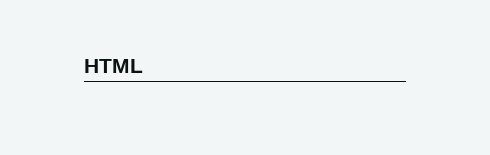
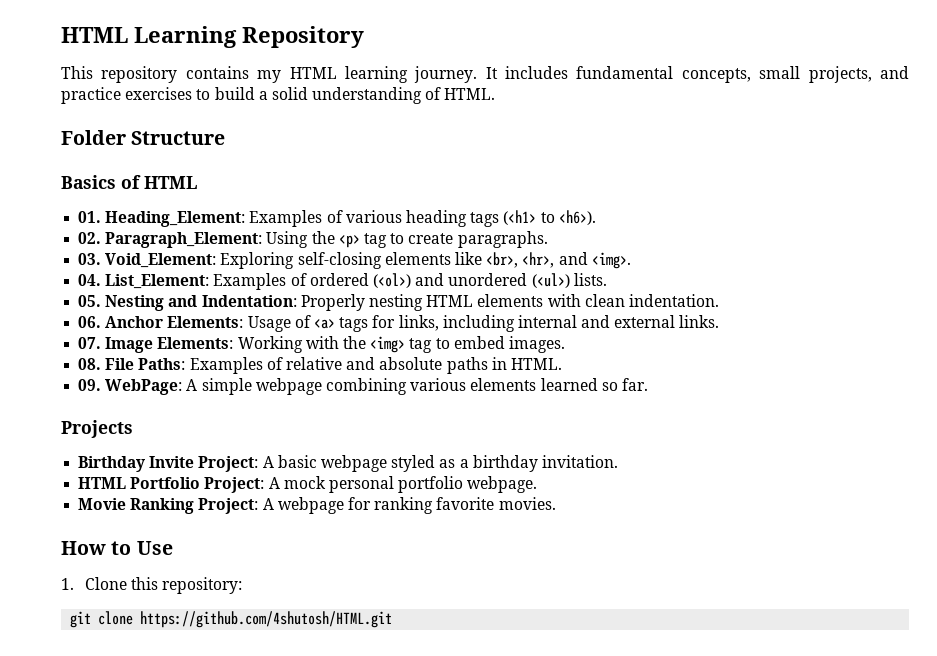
[84,59,143,73] HTML -> [61,26,364,48] [61,66,909,83] [61,87,496,104] [61,130,226,145] [61,175,197,189] [78,210,596,227] [78,231,548,248] [78,252,631,269] [78,273,607,290] [78,294,719,311] [78,315,720,332] [78,336,565,353] [78,357,562,374] [78,378,648,395] [61,420,133,438] [78,455,618,472] [78,476,538,493] [78,497,556,514] [61,541,173,555] [61,577,243,594] [70,611,393,628] HTML Learning Repository // This repository contains my HTML learning journey. It includes fundamental concepts, small projects, and practice exercises to build a solid understanding of HTML. // Folder Structure // Basics of HTML // 01. Heading_Element: Examples of various heading tags (<h1> to <h6>). // 02. Paragraph_Element: Using the <p> tag to create paragraphs. // 03. Void_Element: Exploring self-closing elements like <br>, <hr>, and <img>. // 04. List_Element: Examples of ordered (<ol>) and unordered (<ul>) lists. // 05. Nesting and Indentation: Properly nesting HTML elements with clean indentation. // 06. Anchor Elements: Usage of <a> tags for links, including internal and external links. // 07. Image Elements: Working with the <img> tag to embed images. // 08. File Paths: Examples of relative and absolute paths in HTML. // 09. WebPage: A simple webpage combining various elements learned so far. // Projects // Birthday Invite Project: A basic webpage styled as a birthday invitation. // HTML Portfolio Project: A mock personal portfolio webpage. // Movie Ranking Project: A webpage for ranking favorite movies. // How to Use // 1. Clone this repository: // git clone https://github.com/4shutosh/HTML.git

